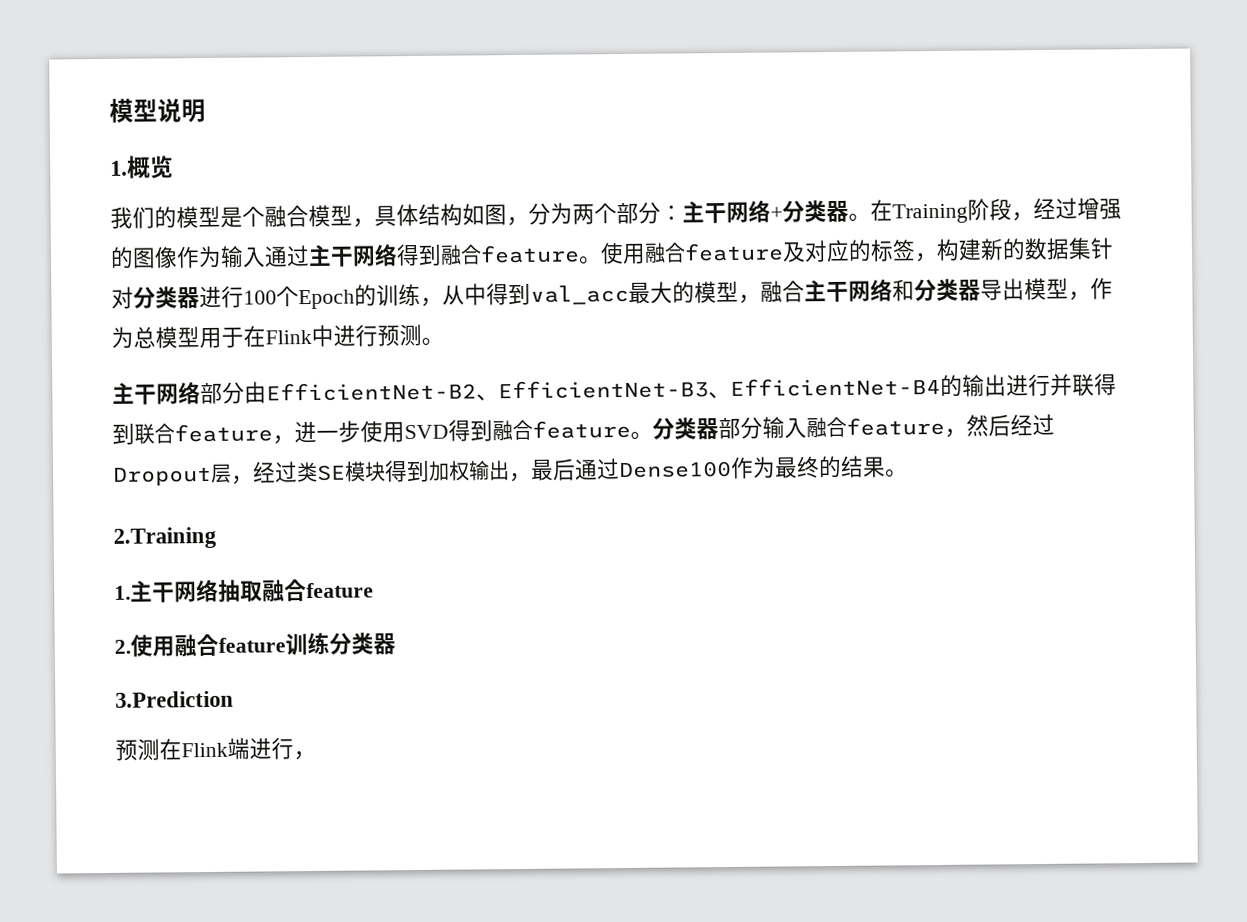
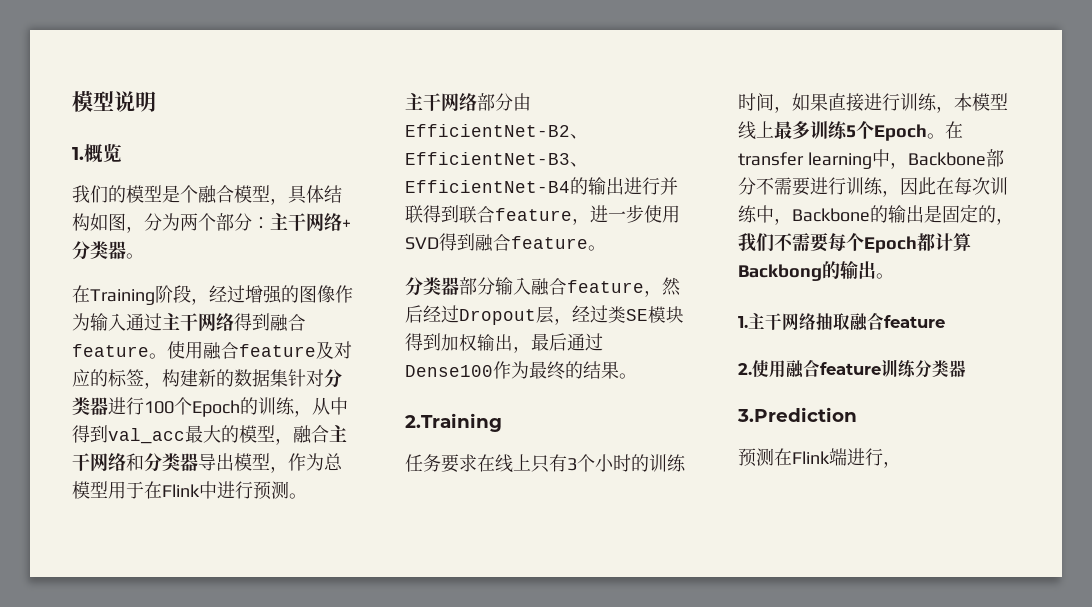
(871, 217) none -> (144, 256) //
(653, 435) none -> (606, 248) //
(217, 537) none -> [405,454,686,473] [738,93,1008,113] [738,121,963,141] [738,149,1004,169] [738,177,1008,197] [738,204,1014,225] [738,233,971,253] [738,260,894,281] // 任务要求在线上只有3个小时的训练时间，如果直接进行训练，本模型线上最多训练5个Epoch。在transfer learning中，Backbone部分不需要进行训练，因此在每次训练中，Backbone的输出是固定的，我们不需要每个Epoch都计算Backbong的输出。

